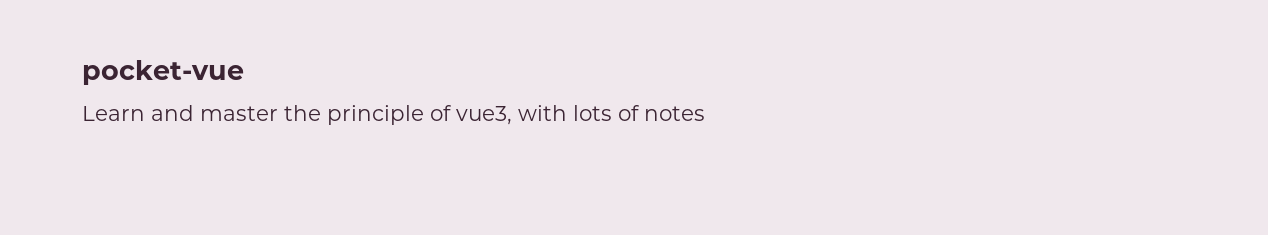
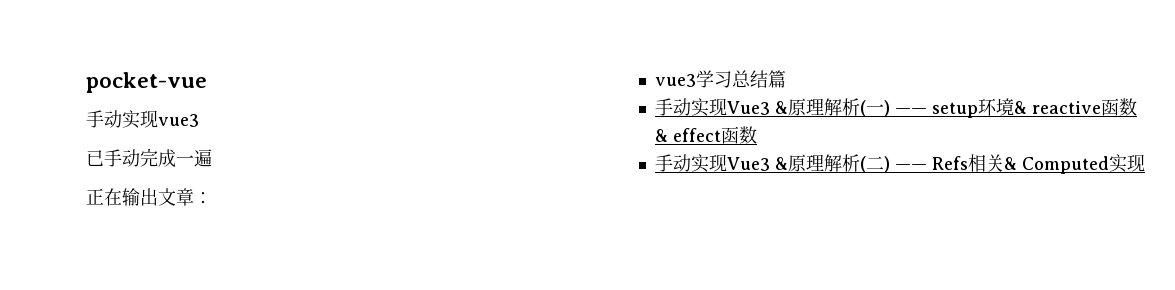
[82,105,705,125] Learn and master the principle of vue3, with lots of notes -> [86,110,199,129] [86,148,212,167] [86,188,212,206] [654,70,786,88] [654,98,1137,118] [654,126,757,144] [654,154,1145,174] 手动实现vue3 // 已手动完成一遍 // 正在输出文章： // vue3学习总结篇 // 手动实现Vue3 &原理解析(一) —— setup环境& reactive函数& effect函数 // 手动实现Vue3 &原理解析(二) —— Refs相关& Computed实现

